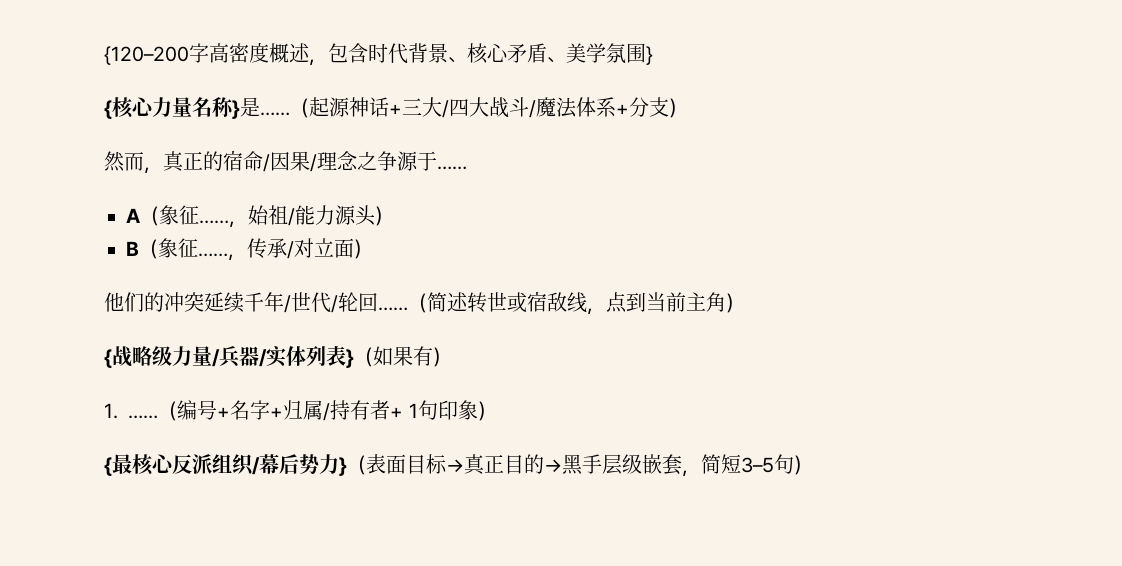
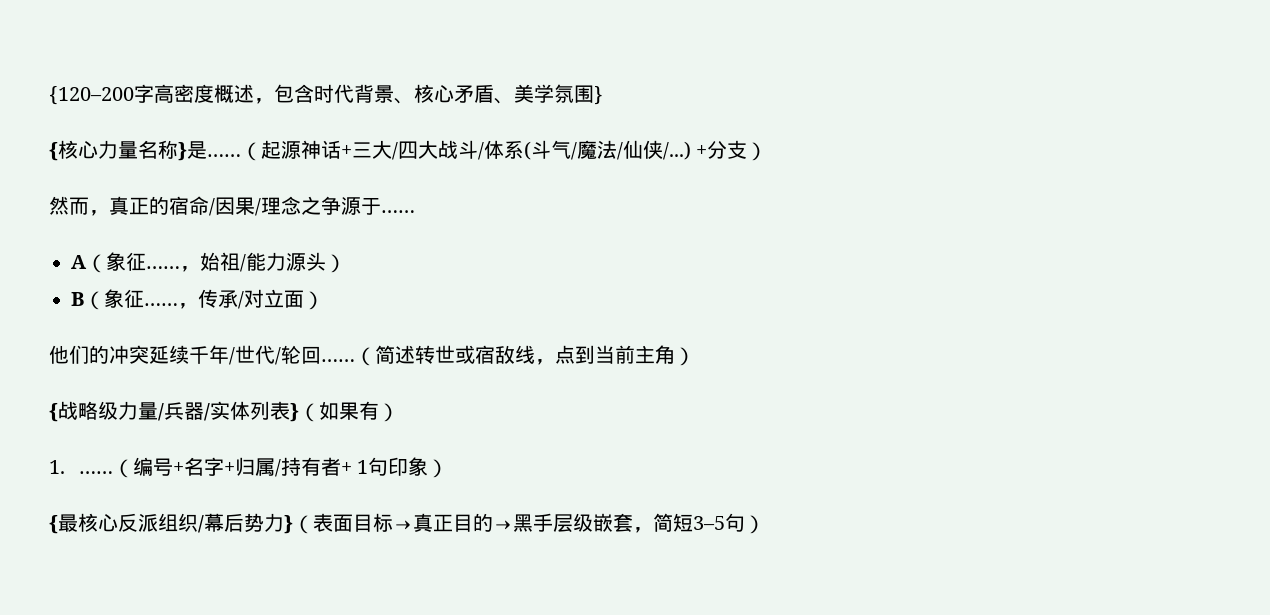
[536,97,616,118] 魔法体系 -> [484,140,691,160] 体系(斗气/魔法/仙侠/...)

